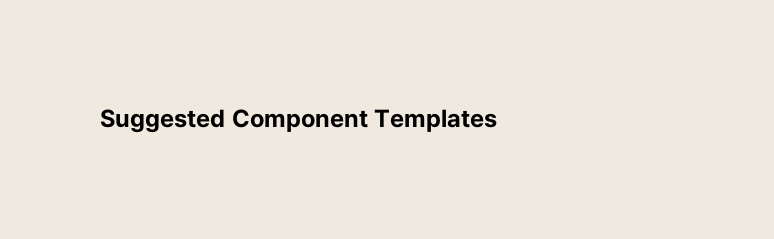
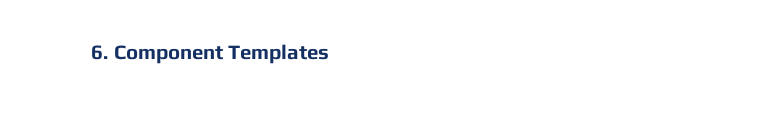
[100,109,225,133] Suggested -> [91,45,108,60] 6.

